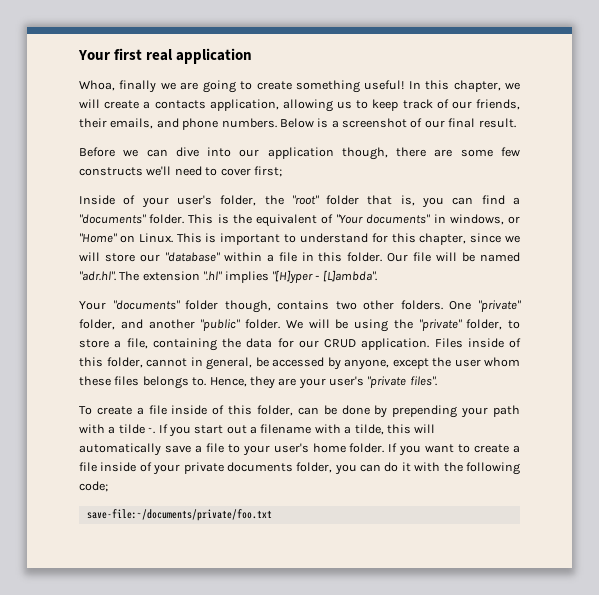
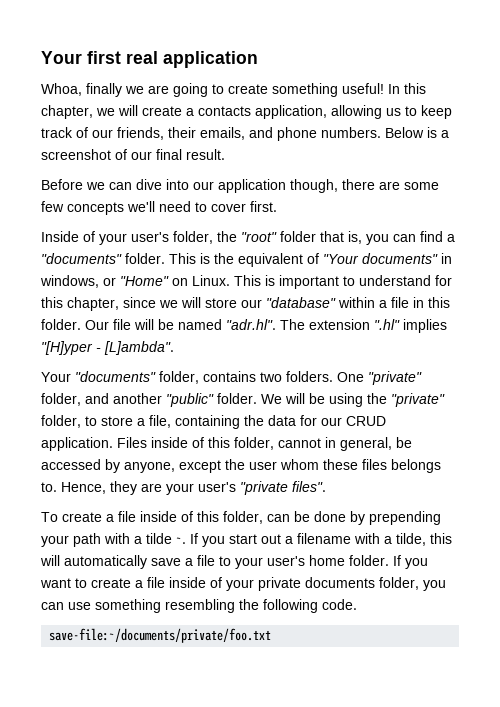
[79,167,143,176] constructs -> [67,202,124,215] concepts
[253,166,282,177] first; -> [250,201,277,212] first.
[185,300,271,313] folder though, -> [159,371,199,384] folder,
[363,300,395,310] other -> (282, 377) none
[384,462,441,472] do it with -> [68,599,235,613] use something resembling
[79,481,108,492] code; -> [322,599,357,610] code.

